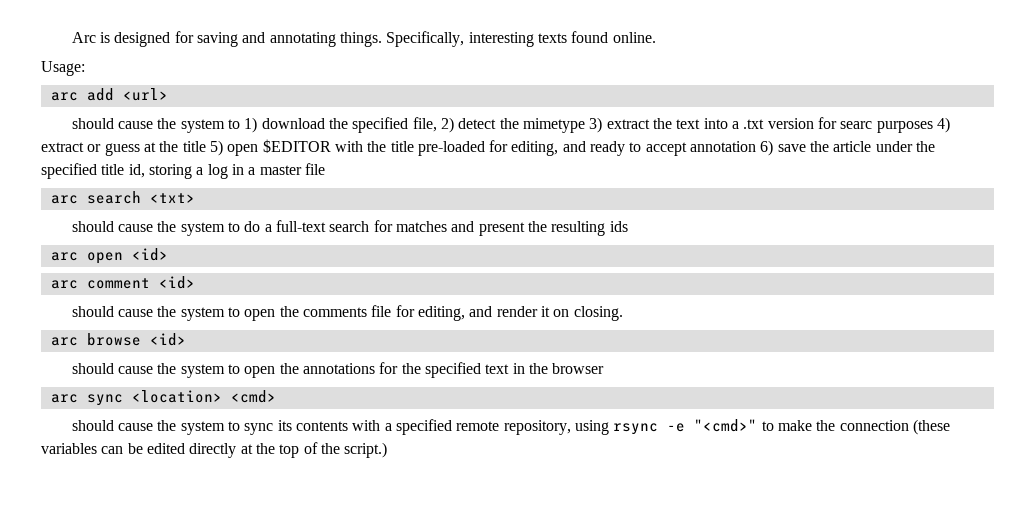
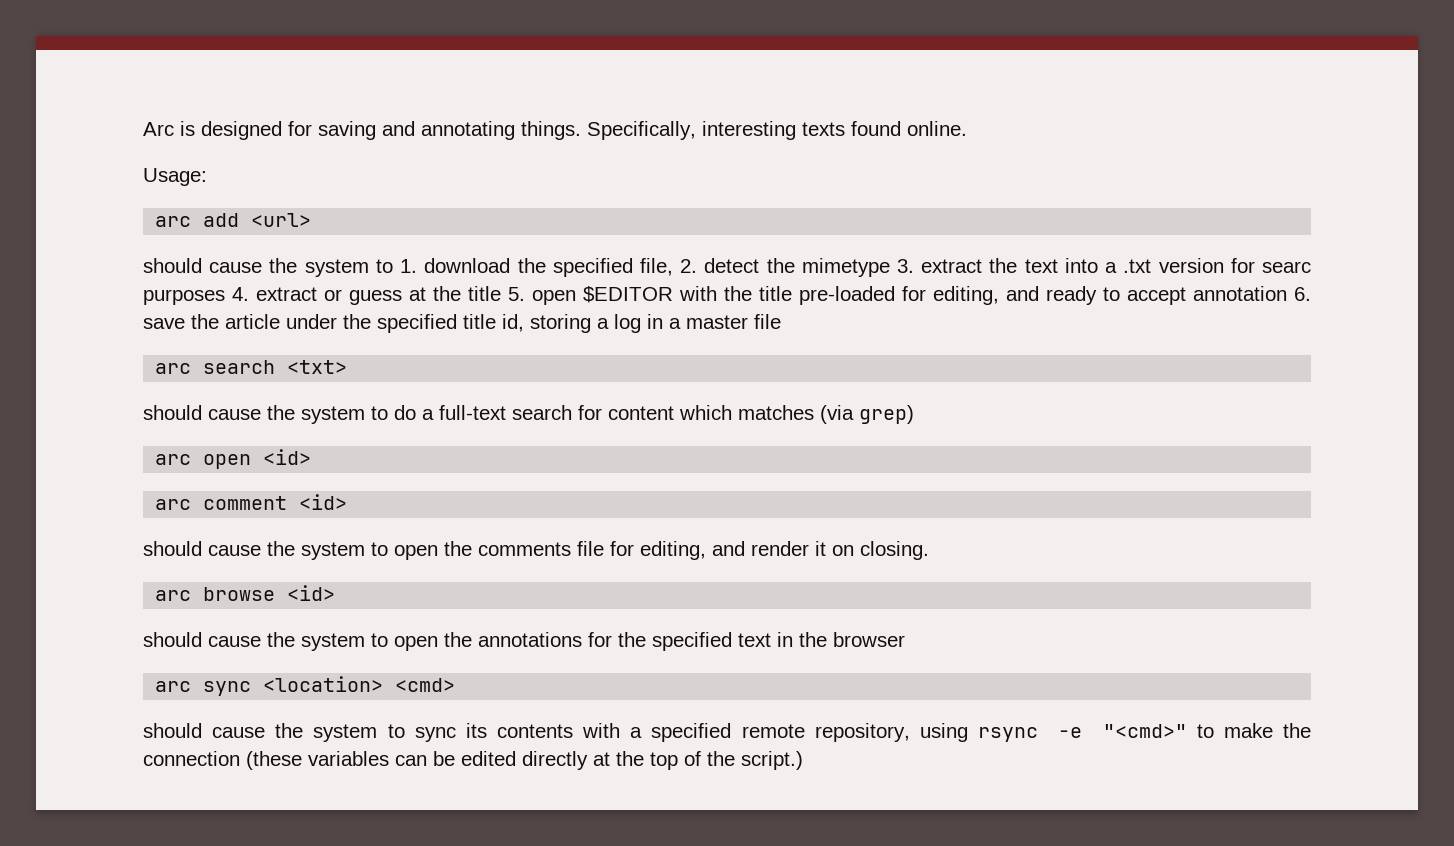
[244,117,258,133] 1) -> [400,259,418,273] 1.
[441,117,455,133] 2) -> [680,259,698,273] 2.
[589,117,603,133] 3) -> [897,259,915,273] 3.
[936,117,950,133] 4) -> [232,287,249,301] 4.
[209,140,223,156] 5) -> [508,287,525,301] 5.
[760,140,774,156] 6) -> [1294,287,1311,301] 6.
[396,221,628,236] matches and present the resulting ids -> [608,405,914,424] content which matches (via grep)

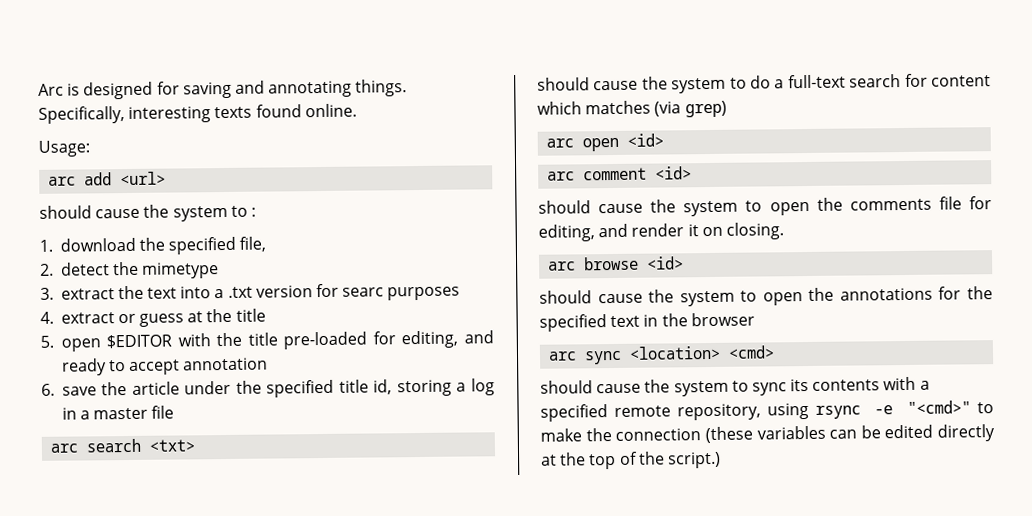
(393, 266) none -> [250,207,256,217] : //
(673, 267) none -> (267, 244) //
(890, 267) none -> (220, 270) //
(225, 297) none -> (461, 293) //
(501, 293) none -> (266, 315) //
(1287, 293) none -> (269, 364) //

